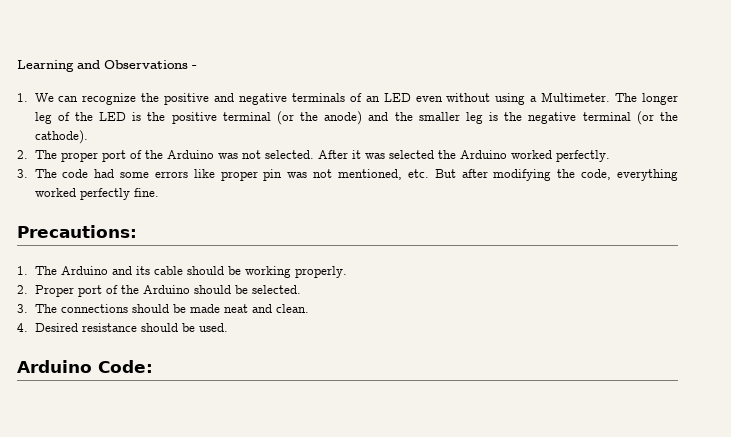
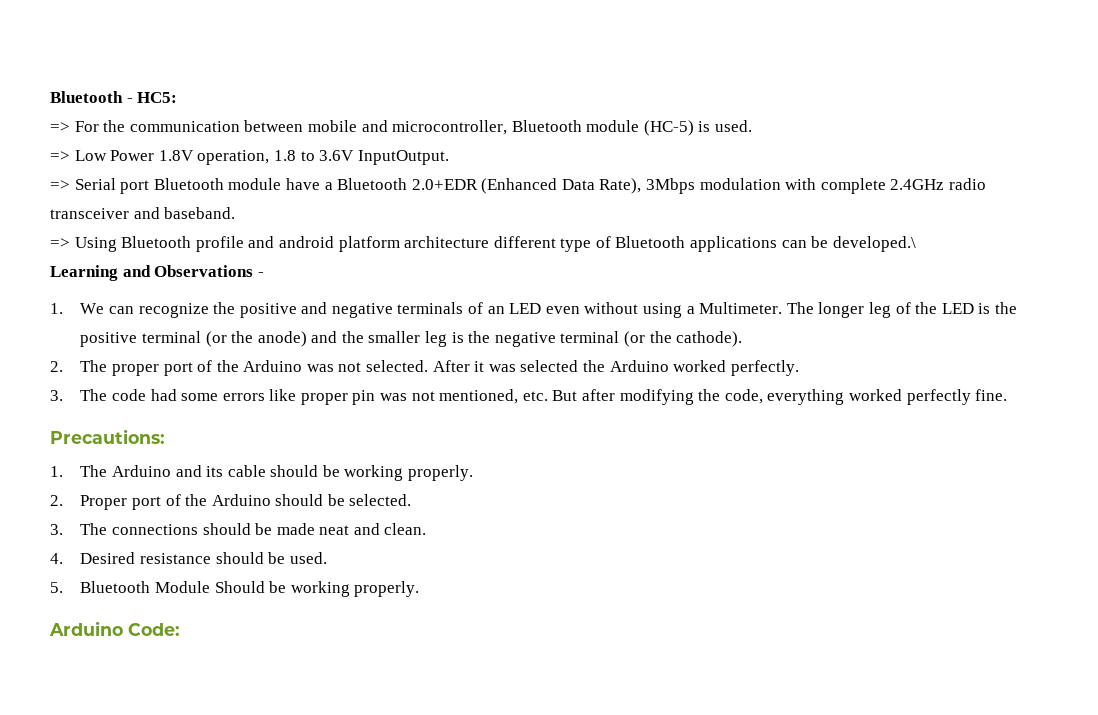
(17, 66) none -> [50,91,178,103] [50,120,753,136] [50,150,449,165] [50,178,987,194] [50,207,236,219] [50,236,916,252] Bluetooth - HC5: // => For the communication between mobile and microcontroller, Bluetooth module (HC-5) is used. // => Low Power 1.8V operation, 1.8 to 3.6V InputOutput. // => Serial port Bluetooth module have a Bluetooth 2.0+EDR (Enhanced Data Rate), 3Mbps modulation with complete 2.4GHz radio transceiver and baseband. // => Using Bluetooth profile and android platform architecture different type of Bluetooth applications can be developed.\ //
(228, 327) none -> [50,581,420,597] // 5. Bluetooth Module Should be working properly.

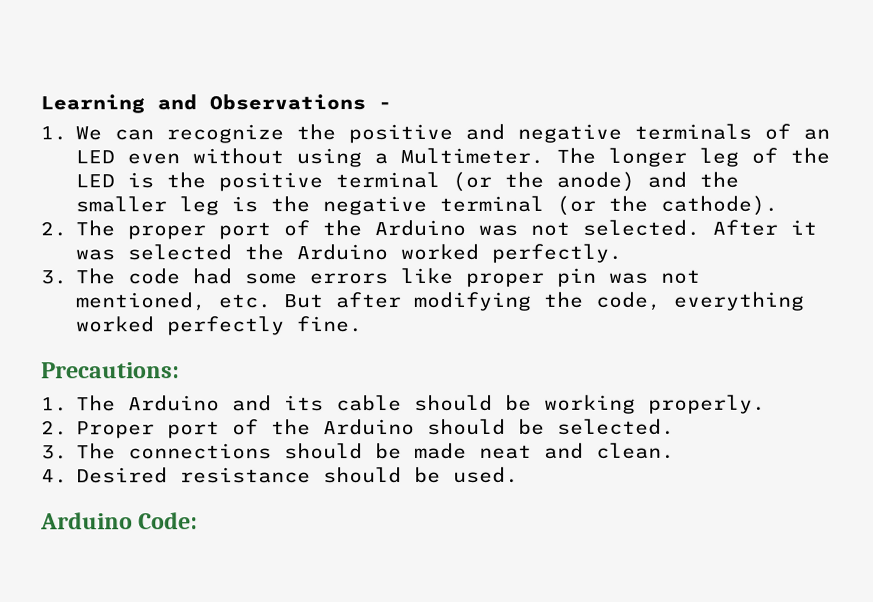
[50,91,178,103] [50,120,753,136] [50,150,449,165] [50,178,987,194] [50,207,236,219] [50,236,916,252] Bluetooth - HC5: // => For the communication between mobile and microcontroller, Bluetooth module (HC-5) is used. // => Low Power 1.8V operation, 1.8 to 3.6V InputOutput. // => Serial port Bluetooth module have a Bluetooth 2.0+EDR (Enhanced Data Rate), 3Mbps modulation with complete 2.4GHz radio transceiver and baseband. // => Using Bluetooth profile and android platform architecture different type of Bluetooth applications can be developed.\ // -> (40, 104) none
[50,581,420,597] // 5. Bluetooth Module Should be working properly. -> (520, 474) none

